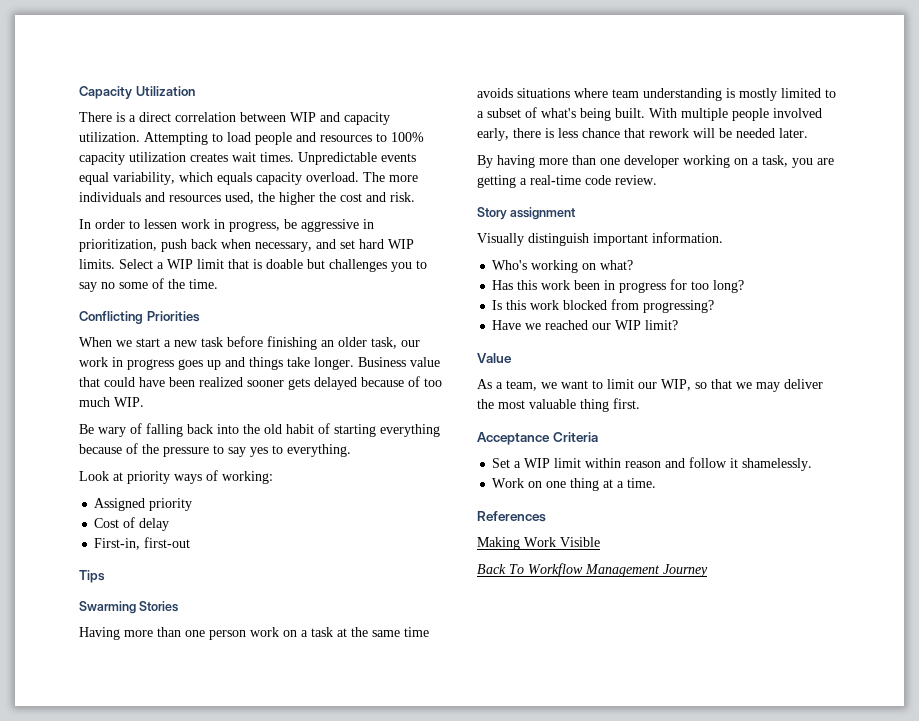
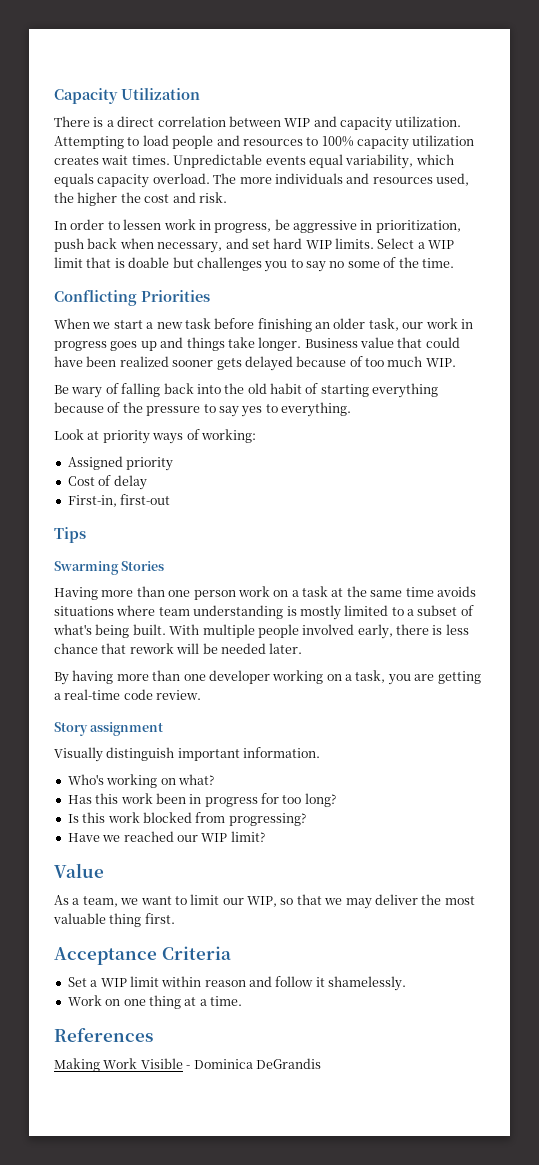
[477,563,708,577] // Back To Workflow Management Journey -> [186,1058,321,1069] - Dominica DeGrandis

